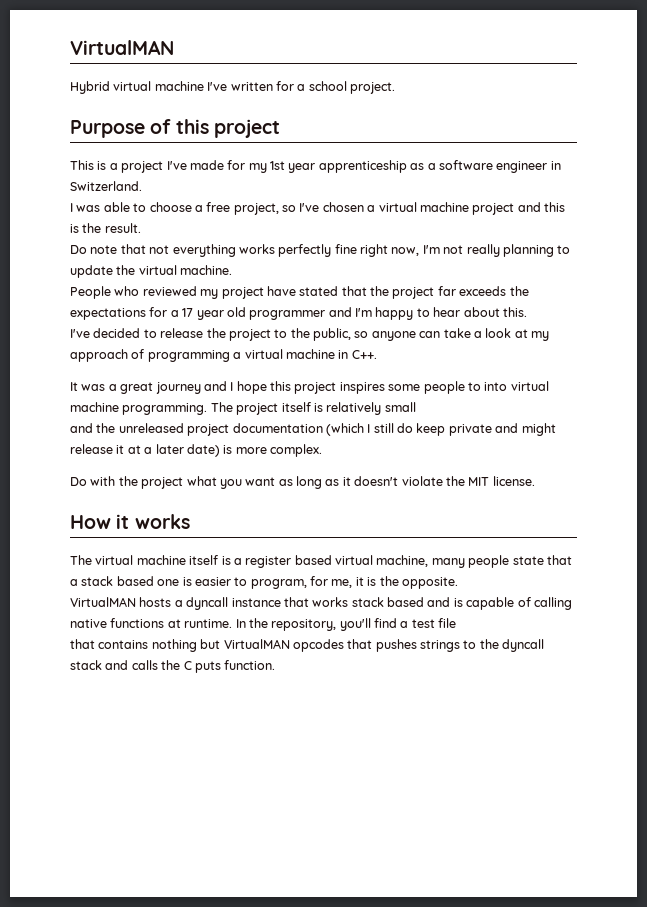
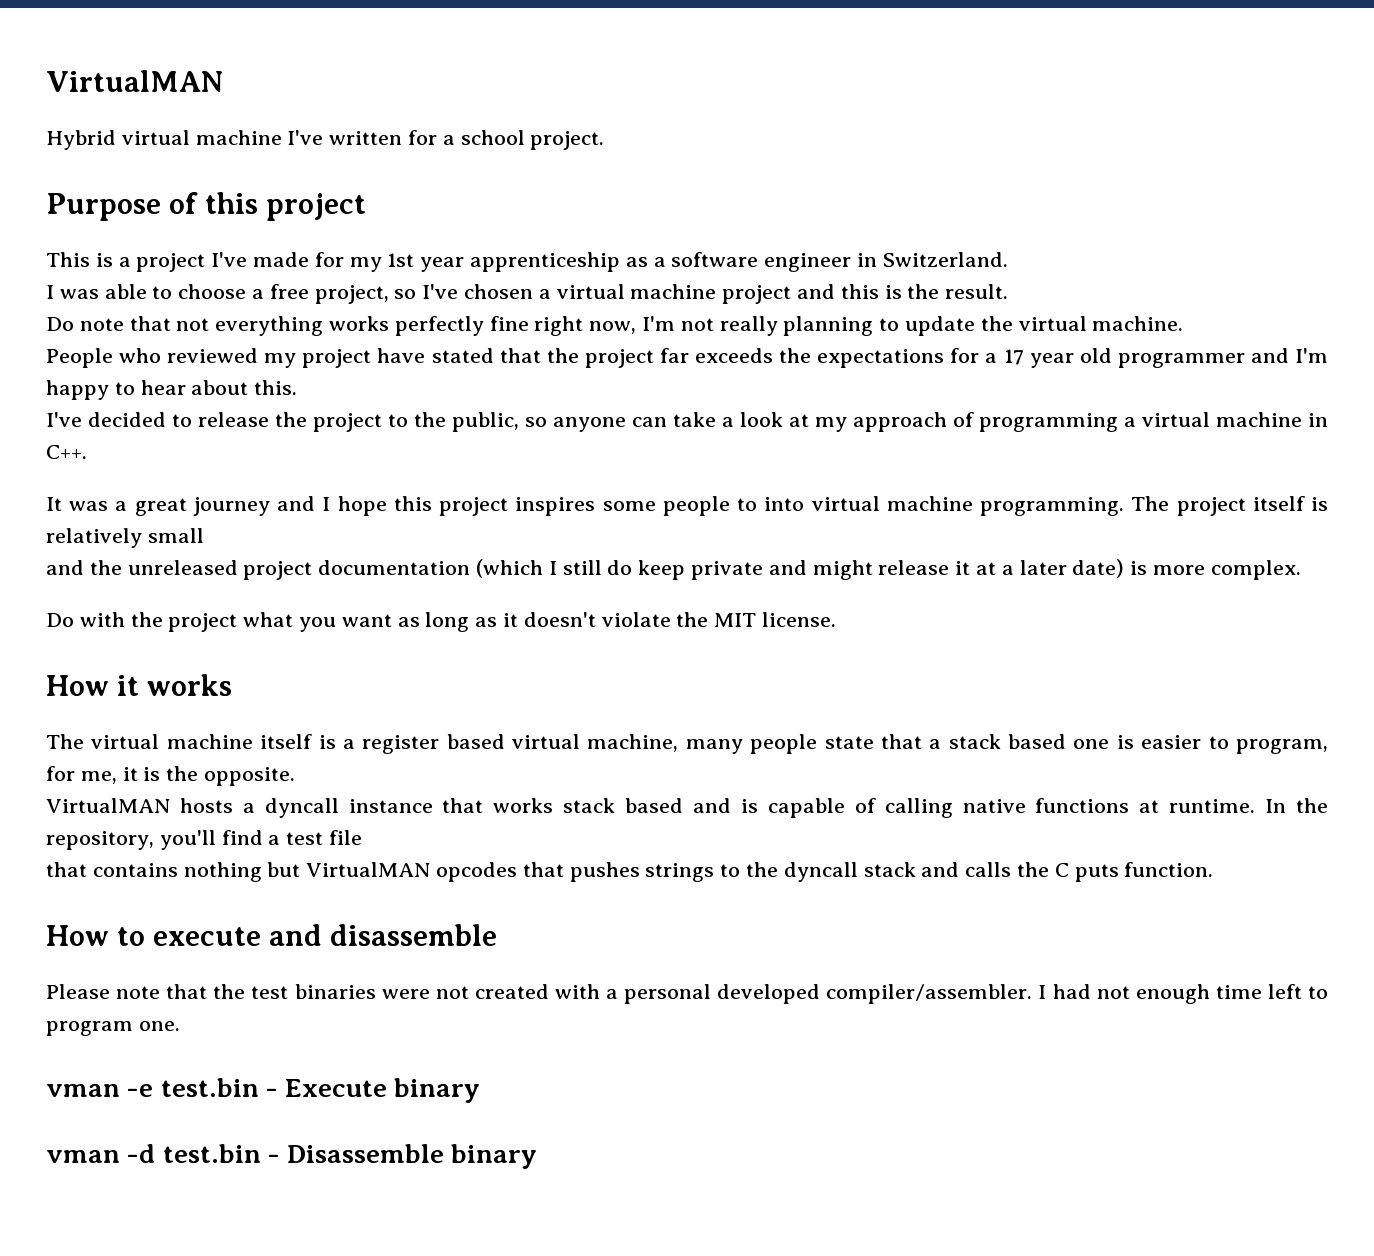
(276, 665) none -> [46,924,498,946] [46,984,1328,1004] [46,1021,180,1036] [46,1078,481,1103] [46,1144,538,1169] // How to execute and disassemble // Please note that the test binaries were not created with a personal developed compiler/assembler. I had not enough time left to program one. // vman -e test.bin - Execute binary // vman -d test.bin - Disassemble binary

